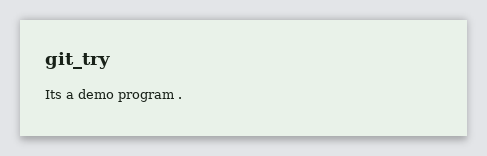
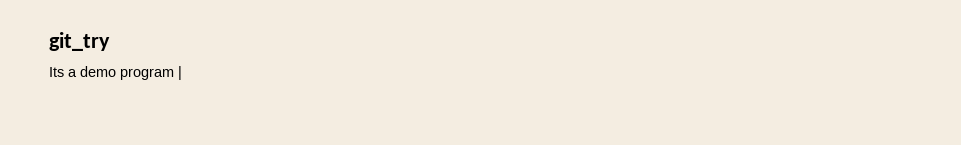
[178,97,182,99] . -> [178,66,182,80] |

